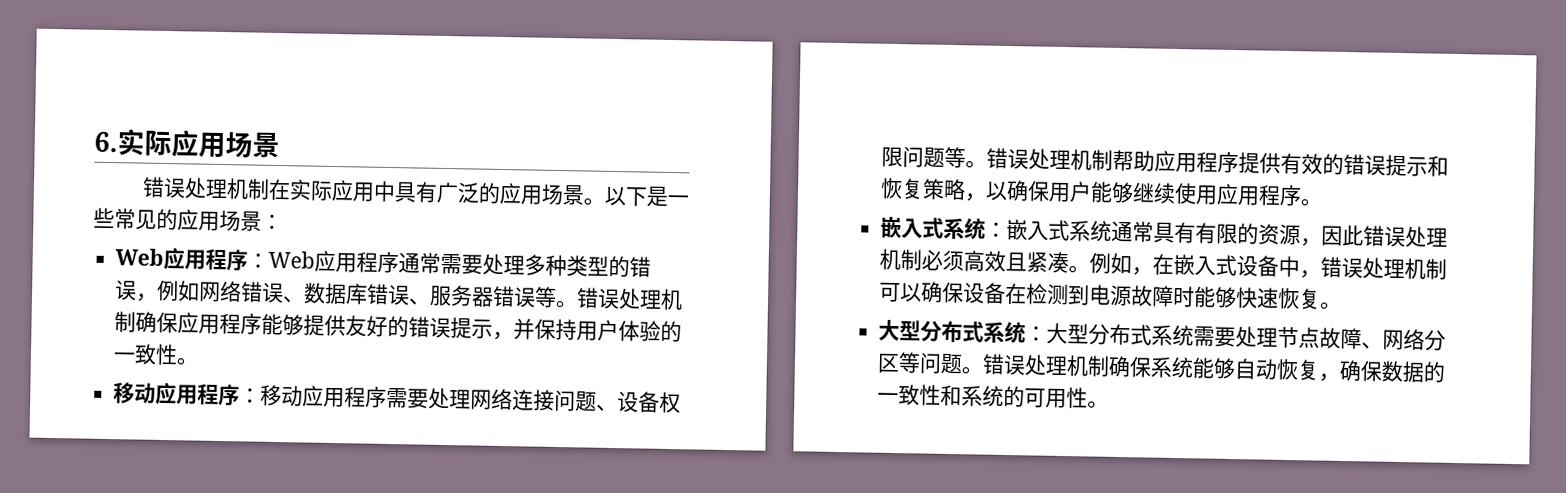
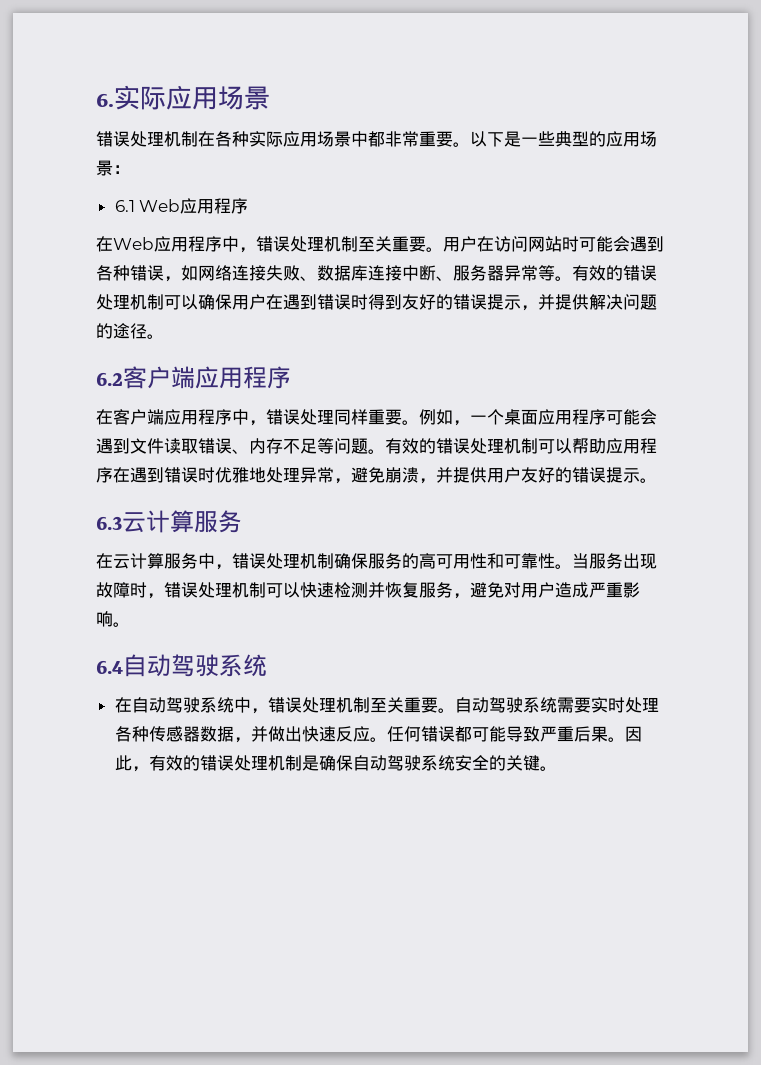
[288,179,585,206] 实际应用中具有广泛的应用场景 -> [215,131,453,147] 各种实际应用场景中都非常重要
[114,208,157,230] 常见 -> [555,131,589,147] 典型
[115,246,652,278] [114,279,684,311] [114,311,683,343] [113,343,199,366] [113,381,682,414] [881,146,1450,177] [880,177,1323,207] [880,216,1449,248] [879,248,1448,280] [879,281,1343,310] [878,319,1447,351] [877,352,1447,383] [877,384,1089,409] Web应用程序：Web应用程序通常需要处理多种类型的错误，例如网络错误、数据库错误、服务器错误等。错误处理机制确保应用程序能够提供友好的错误提示，并保持用户体验的一致性。 // 移动应用程序：移动应用程序需要处理网络连接问题、设备权限问题等。错误处理机制帮助应用程序提供有效的错误提示和恢复策略，以确保用户能够继续使用应用程序。 // 嵌入式系统：嵌入式系统通常具有有限的资源，因此错误处理机制必须高效且紧凑。例如，在嵌入式设备中，错误处理机制可以确保设备在检测到电源故障时能够快速恢复。 // 大型分布式系统：大型分布式系统需要处理节点故障、网络分区等问题。错误处理机制确保系统能够自动恢复，确保数据的一致性和系统的可用性 -> [114,198,249,214] [96,236,664,253] [96,265,657,282] [96,294,657,311] [96,323,164,339] [96,366,291,389] [96,409,657,426] [96,438,657,454] [96,467,657,484] [96,510,242,533] [96,553,657,570] [96,582,640,599] [96,611,130,627] [96,654,267,677] [114,697,659,714] [114,726,642,743] [114,755,540,772] 6.1 Web应用程序 // 在Web应用程序中，错误处理机制至关重要。用户在访问网站时可能会遇到各种错误，如网络连接失败、数据库连接中断、服务器异常等。有效的错误处理机制可以确保用户在遇到错误时得到友好的错误提示，并提供解决问题的途径。 // 6.2客户端应用程序 // 在客户端应用程序中，错误处理同样重要。例如，一个桌面应用程序可能会遇到文件读取错误、内存不足等问题。有效的错误处理机制可以帮助应用程序在遇到错误时优雅地处理异常，避免崩溃，并提供用户友好的错误提示。 // 6.3云计算服务 // 在云计算服务中，错误处理机制确保服务的高可用性和可靠性。当服务出现故障时，错误处理机制可以快速检测并恢复服务，避免对用户造成严重影响。 // 6.4自动驾驶系统 // 在自动驾驶系统中，错误处理机制至关重要。自动驾驶系统需要实时处理各种传感器数据，并做出快速反应。任何错误都可能导致严重后果。因此，有效的错误处理机制是确保自动驾驶系统安全的关键

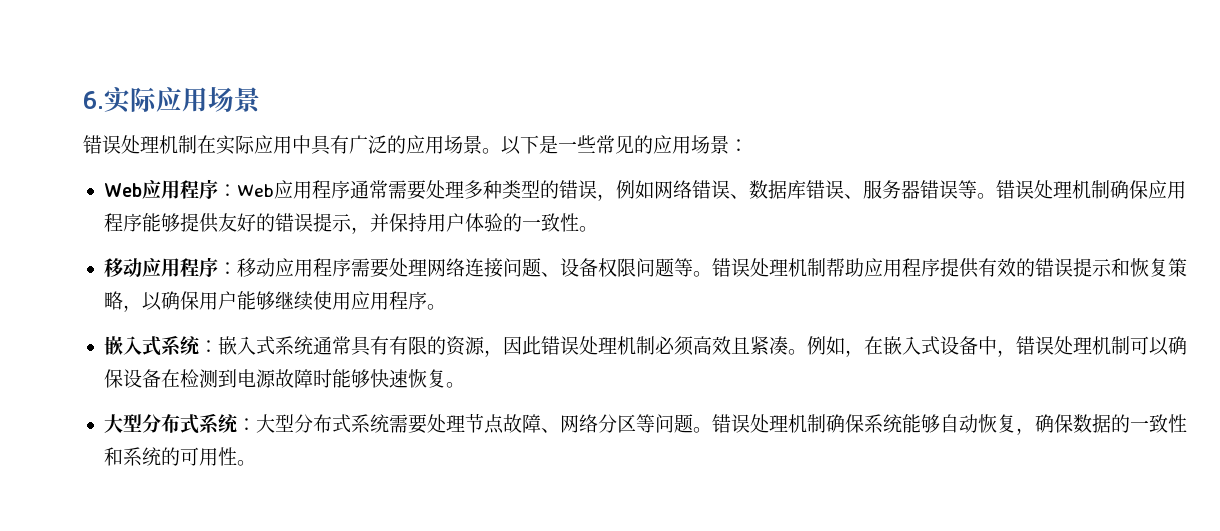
[215,131,453,147] 各种实际应用场景中都非常重要 -> [216,135,482,155] 实际应用中具有广泛的应用场景
[555,131,589,147] 典型 -> [596,135,634,154] 常见
[114,198,249,214] [96,236,664,253] [96,265,657,282] [96,294,657,311] [96,323,164,339] [96,366,291,389] [96,409,657,426] [96,438,657,454] [96,467,657,484] [96,510,242,533] [96,553,657,570] [96,582,640,599] [96,611,130,627] [96,654,267,677] [114,697,659,714] [114,726,642,743] [114,755,540,772] 6.1 Web应用程序 // 在Web应用程序中，错误处理机制至关重要。用户在访问网站时可能会遇到各种错误，如网络连接失败、数据库连接中断、服务器异常等。有效的错误处理机制可以确保用户在遇到错误时得到友好的错误提示，并提供解决问题的途径。 // 6.2客户端应用程序 // 在客户端应用程序中，错误处理同样重要。例如，一个桌面应用程序可能会遇到文件读取错误、内存不足等问题。有效的错误处理机制可以帮助应用程序在遇到错误时优雅地处理异常，避免崩溃，并提供用户友好的错误提示。 // 6.3云计算服务 // 在云计算服务中，错误处理机制确保服务的高可用性和可靠性。当服务出现故障时，错误处理机制可以快速检测并恢复服务，避免对用户造成严重影响。 // 6.4自动驾驶系统 // 在自动驾驶系统中，错误处理机制至关重要。自动驾驶系统需要实时处理各种传感器数据，并做出快速反应。任何错误都可能导致严重后果。因此，有效的错误处理机制是确保自动驾驶系统安全的关键 -> [103,179,1186,201] [103,213,598,234] [103,257,1187,278] [103,291,446,312] [103,335,1187,357] [103,369,465,388] [103,413,1187,435] [103,447,237,466] Web应用程序：Web应用程序通常需要处理多种类型的错误，例如网络错误、数据库错误、服务器错误等。错误处理机制确保应用程序能够提供友好的错误提示，并保持用户体验的一致性。 // 移动应用程序：移动应用程序需要处理网络连接问题、设备权限问题等。错误处理机制帮助应用程序提供有效的错误提示和恢复策略，以确保用户能够继续使用应用程序。 // 嵌入式系统：嵌入式系统通常具有有限的资源，因此错误处理机制必须高效且紧凑。例如，在嵌入式设备中，错误处理机制可以确保设备在检测到电源故障时能够快速恢复。 // 大型分布式系统：大型分布式系统需要处理节点故障、网络分区等问题。错误处理机制确保系统能够自动恢复，确保数据的一致性和系统的可用性

